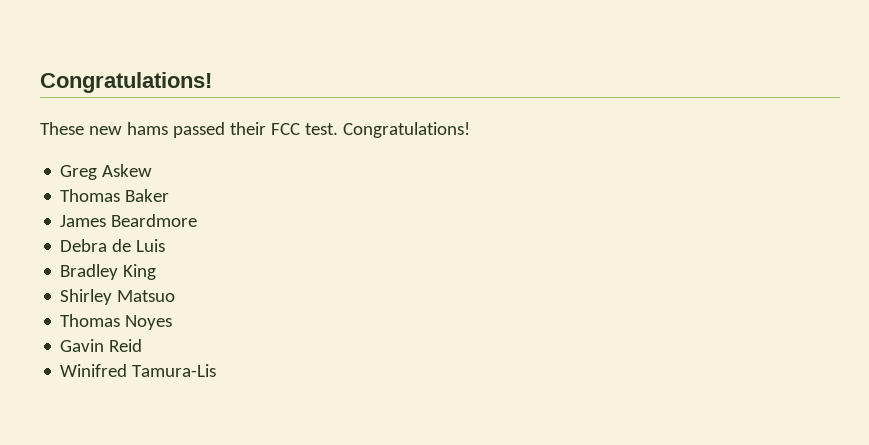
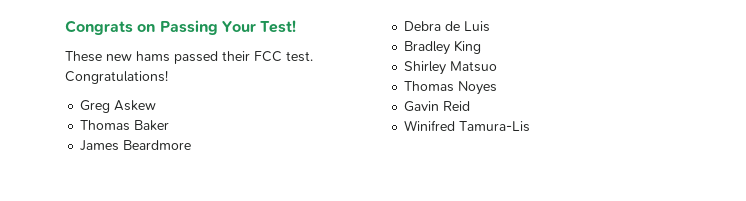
[40,72,212,93] Congratulations! -> [65,20,297,35] Congrats on Passing Your Test!

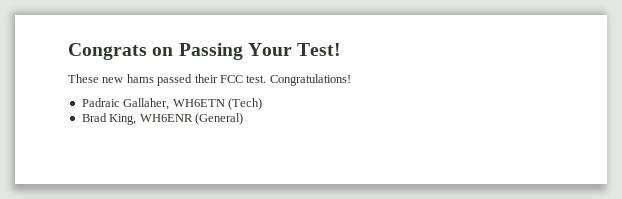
[80,100,157,113] [80,120,170,131] [80,140,192,151] [404,21,491,32] [404,40,482,55] [404,61,498,75] [404,81,498,95] [404,101,471,112] [404,120,531,132] Greg Askew // Thomas Baker // James Beardmore // Debra de Luis // Bradley King // Shirley Matsuo // Thomas Noyes // Gavin Reid // Winifred Tamura-Lis -> [81,98,262,110] [81,113,243,125] Padraic Gallaher, WH6ETN (Tech) // Brad King, WH6ENR (General)

